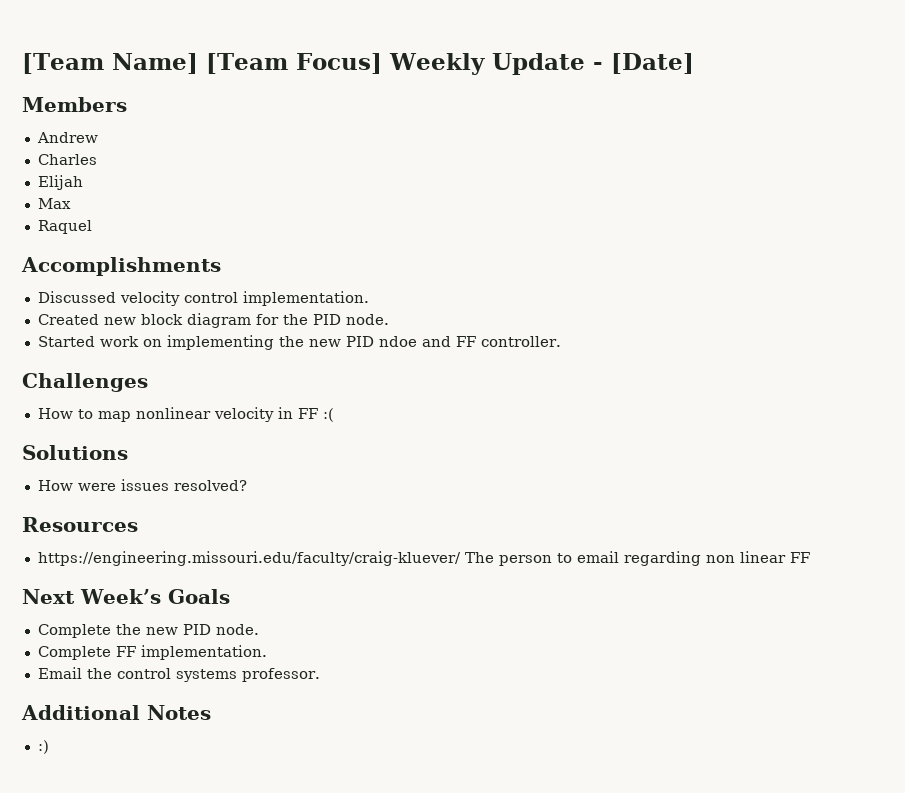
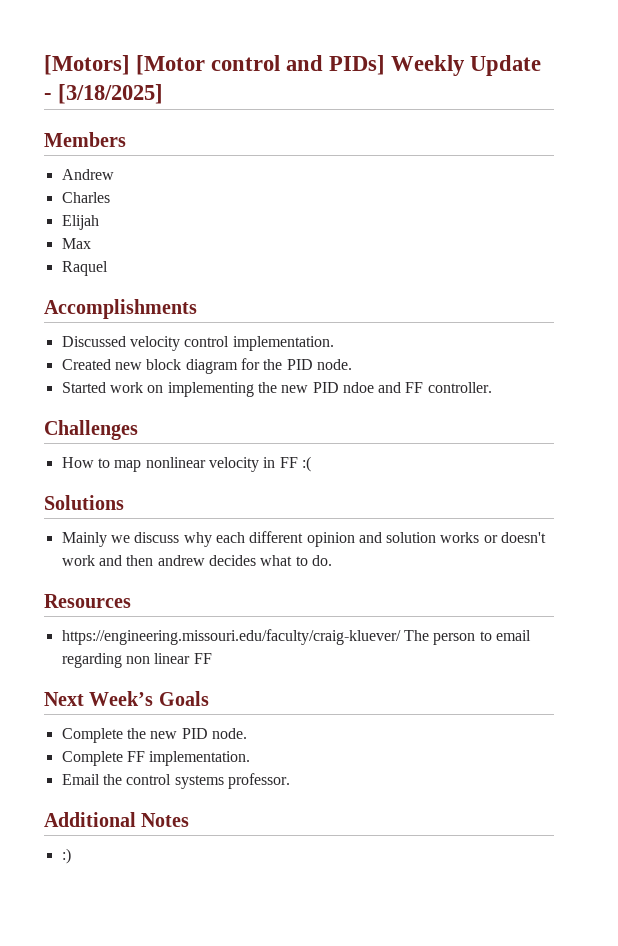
[22,53,382,74] [Team Name] [Team Focus] -> [44,55,386,75] [Motors] [Motor control and PIDs]
[610,53,694,74] [Date] -> [58,84,164,104] [3/18/2025]
[37,479,247,491] How were issues resolved? -> [61,531,547,547] [61,555,332,566] Mainly we discuss why each different opinion and solution works or doesn't work and then andrew decides what to do.

